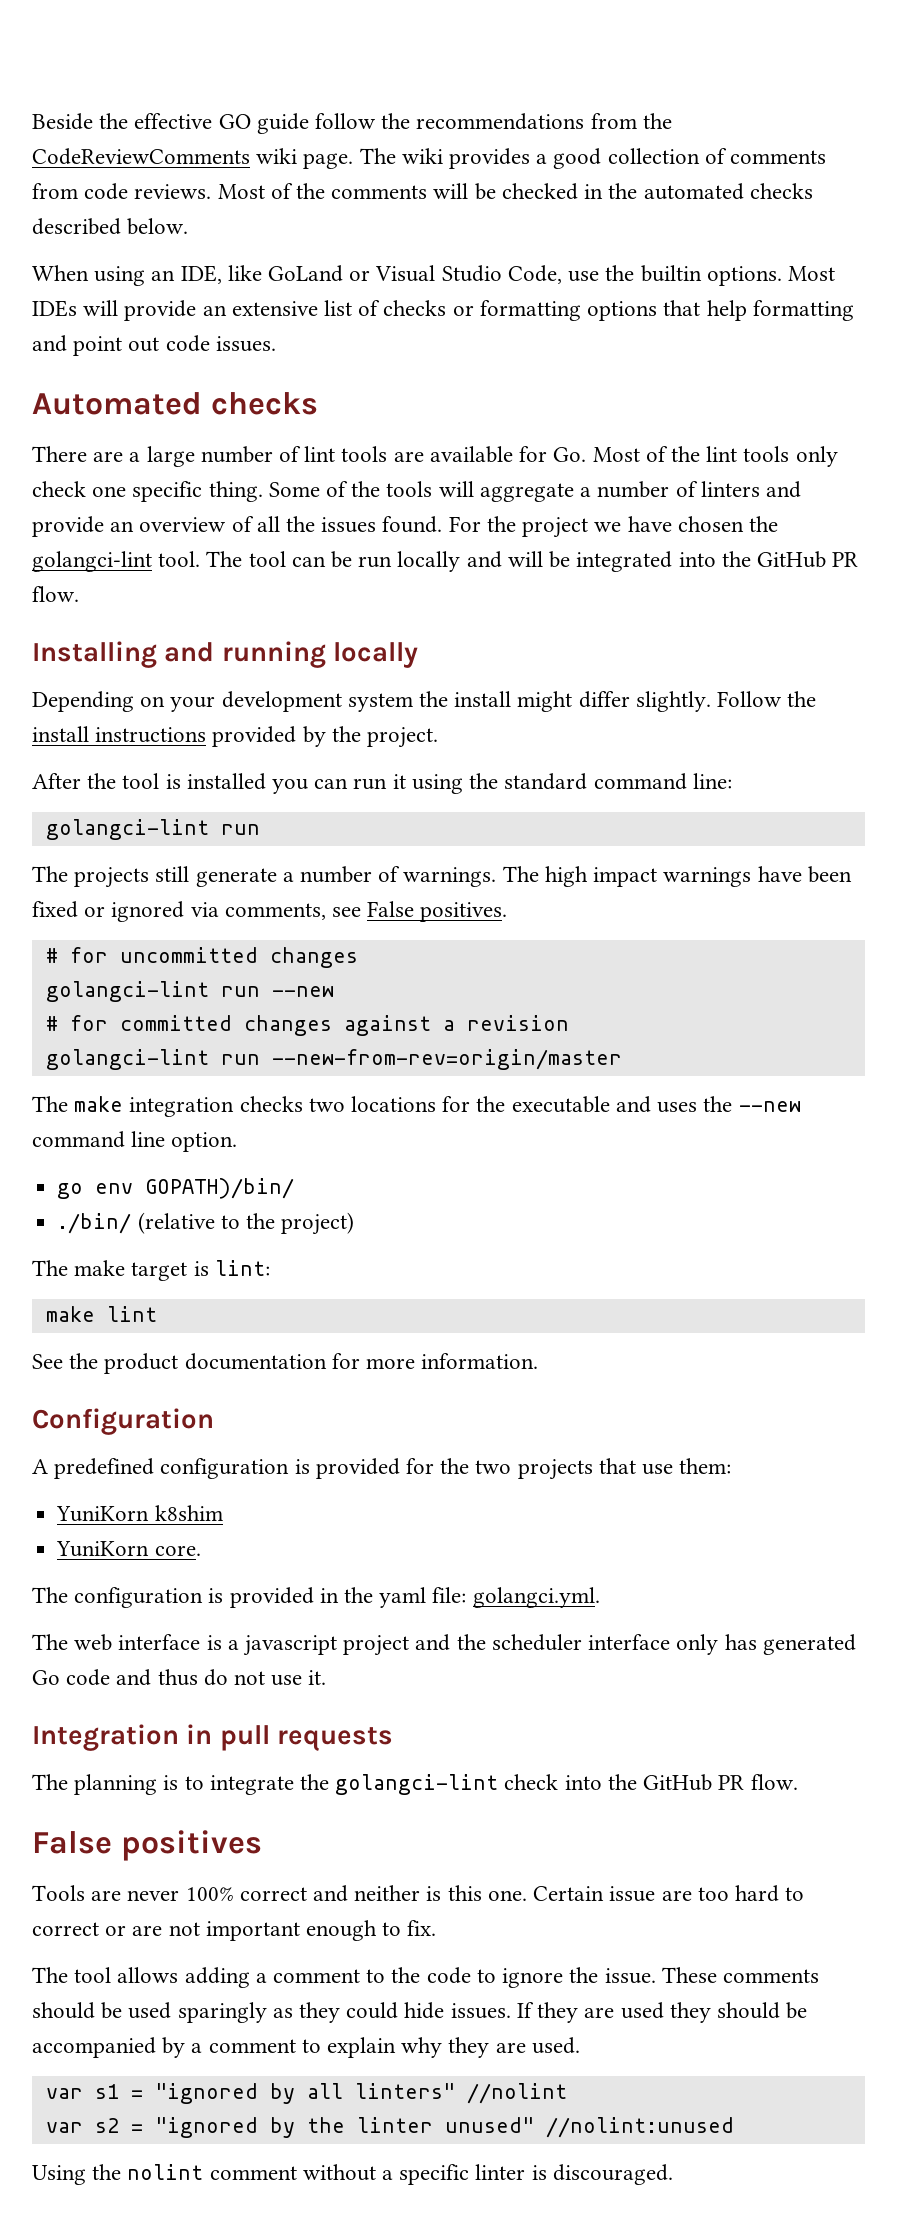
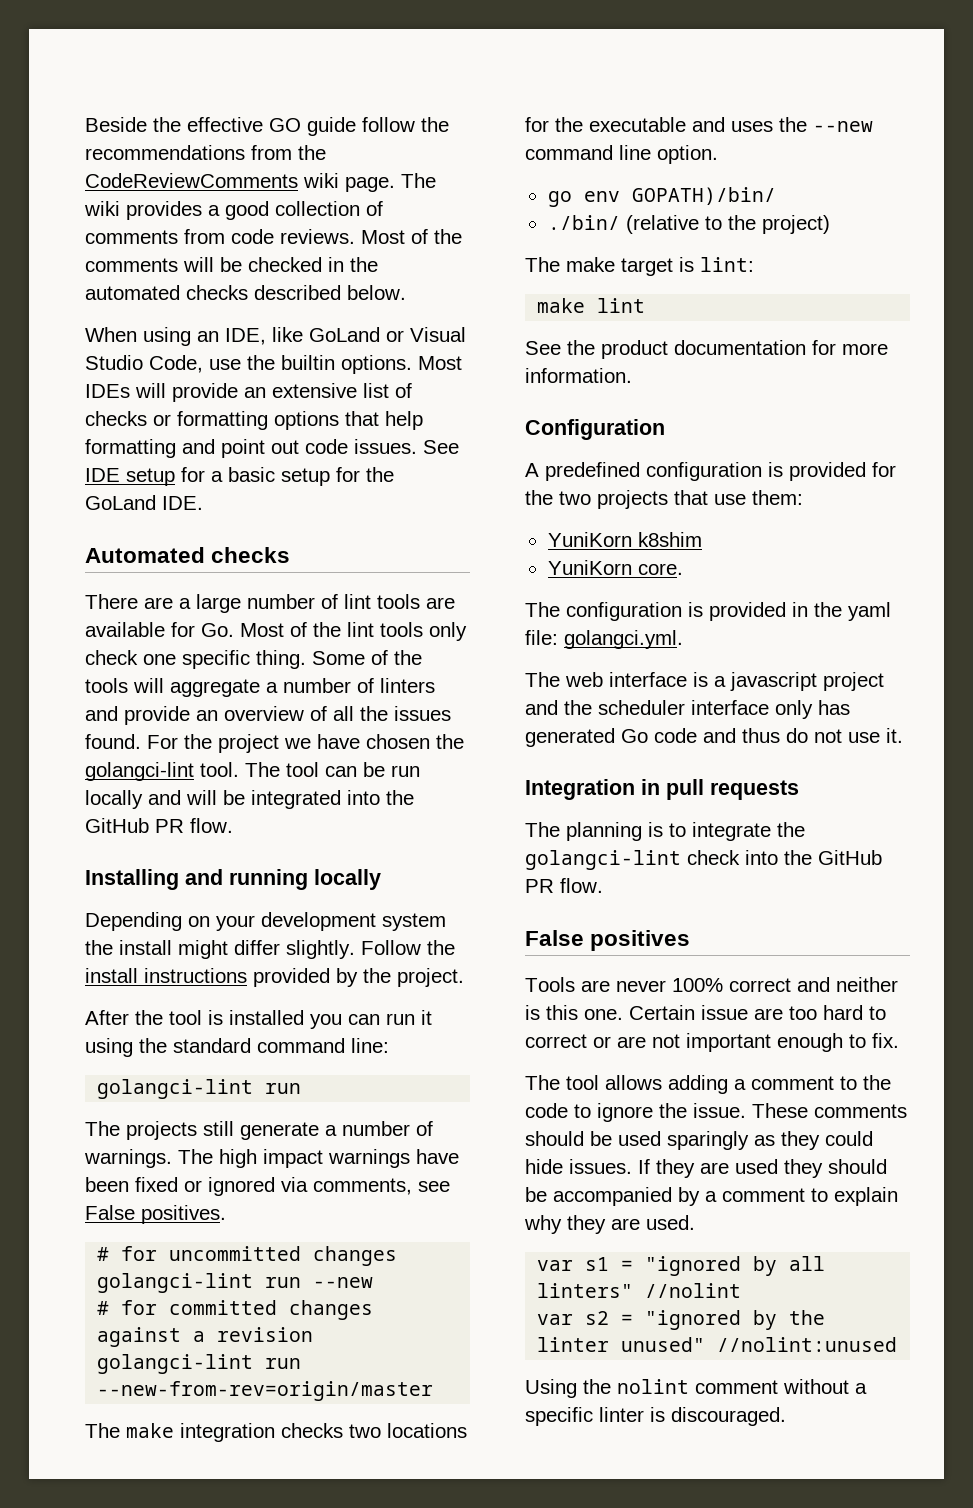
(276, 344) none -> [423,440,459,454] [85,467,394,486] [85,495,203,510] See IDE setup for a basic setup for the GoLand IDE.

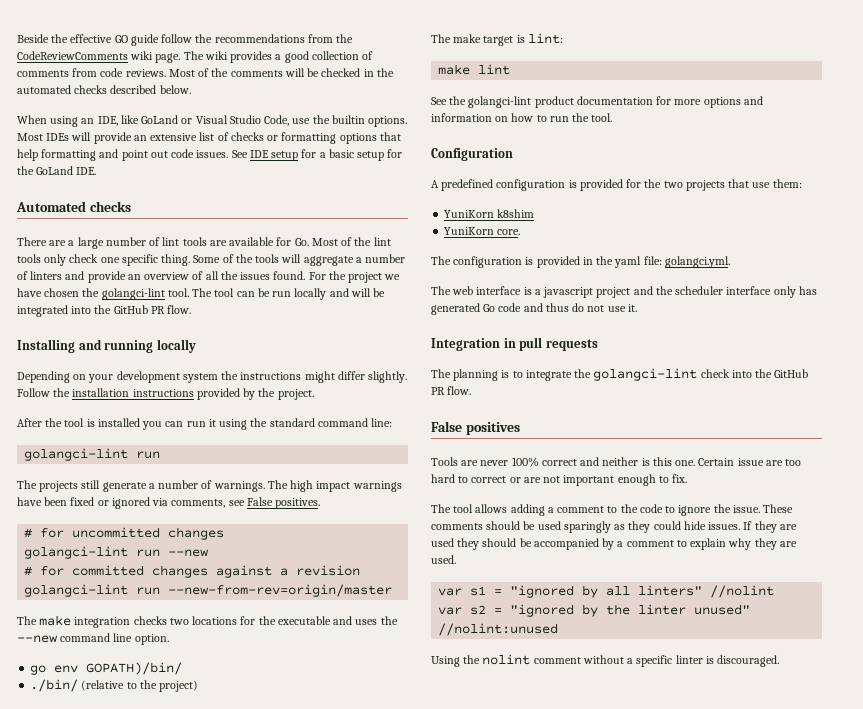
[119,940,172,955] install -> [240,372,302,380] instructions
[85,968,138,983] install -> [72,388,130,397] installation
(595, 347) none -> [468,96,532,108] golangci-lint
[525,368,632,383] information. -> [703,96,763,108] [431,113,613,122] options and information on how to run the tool.

